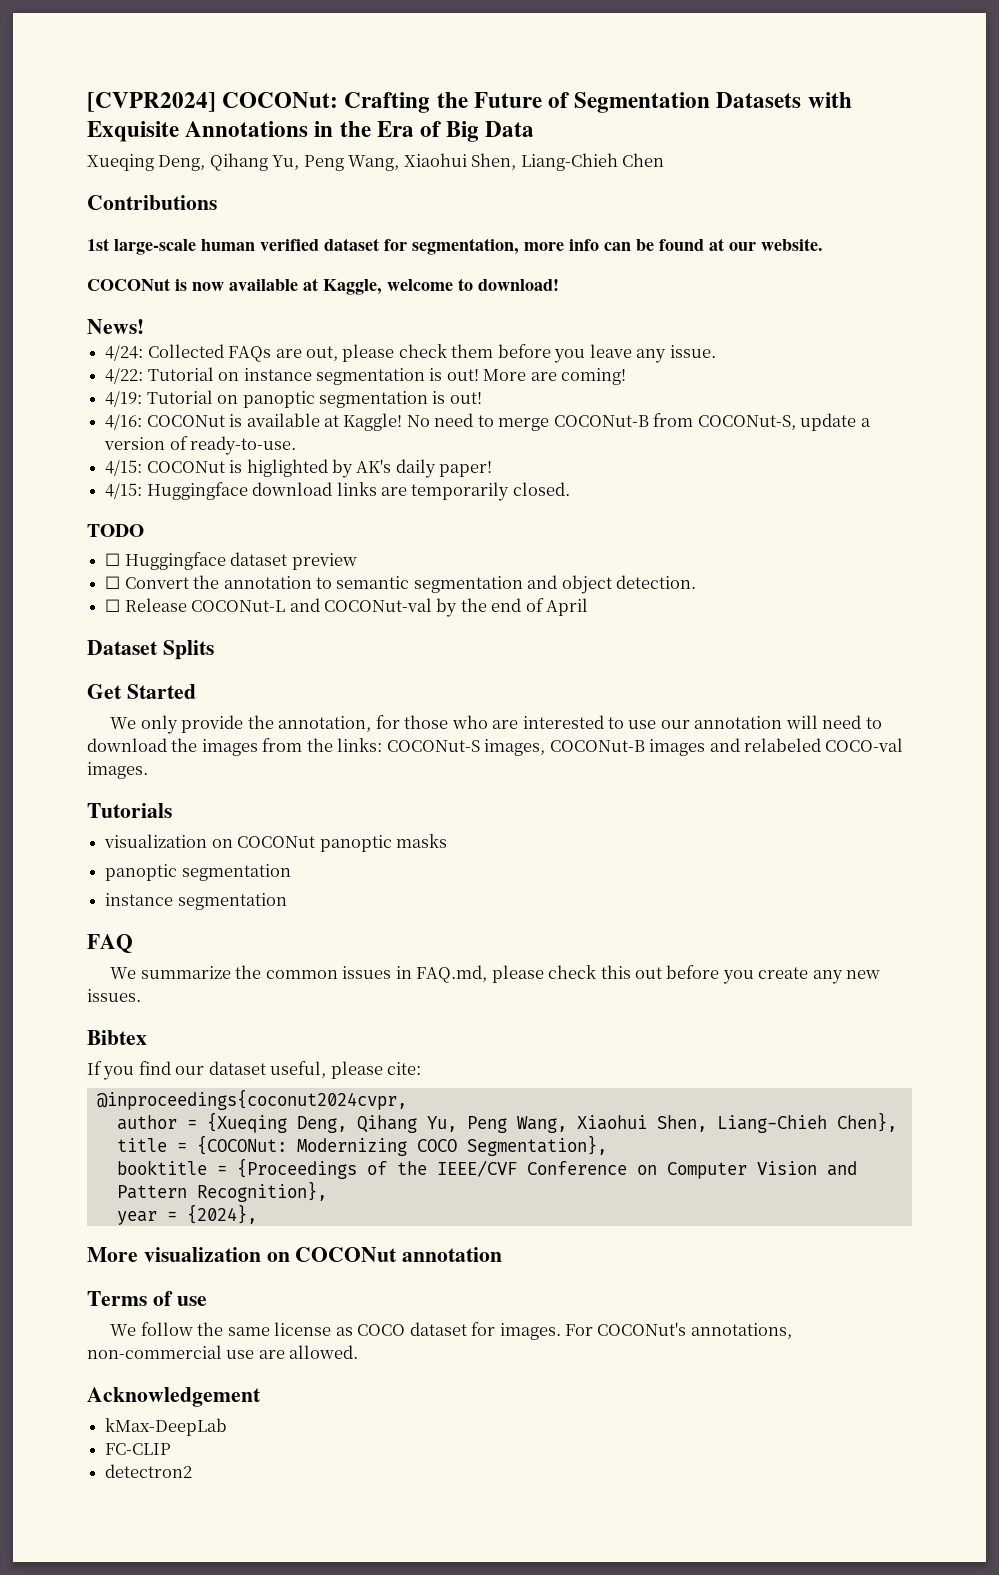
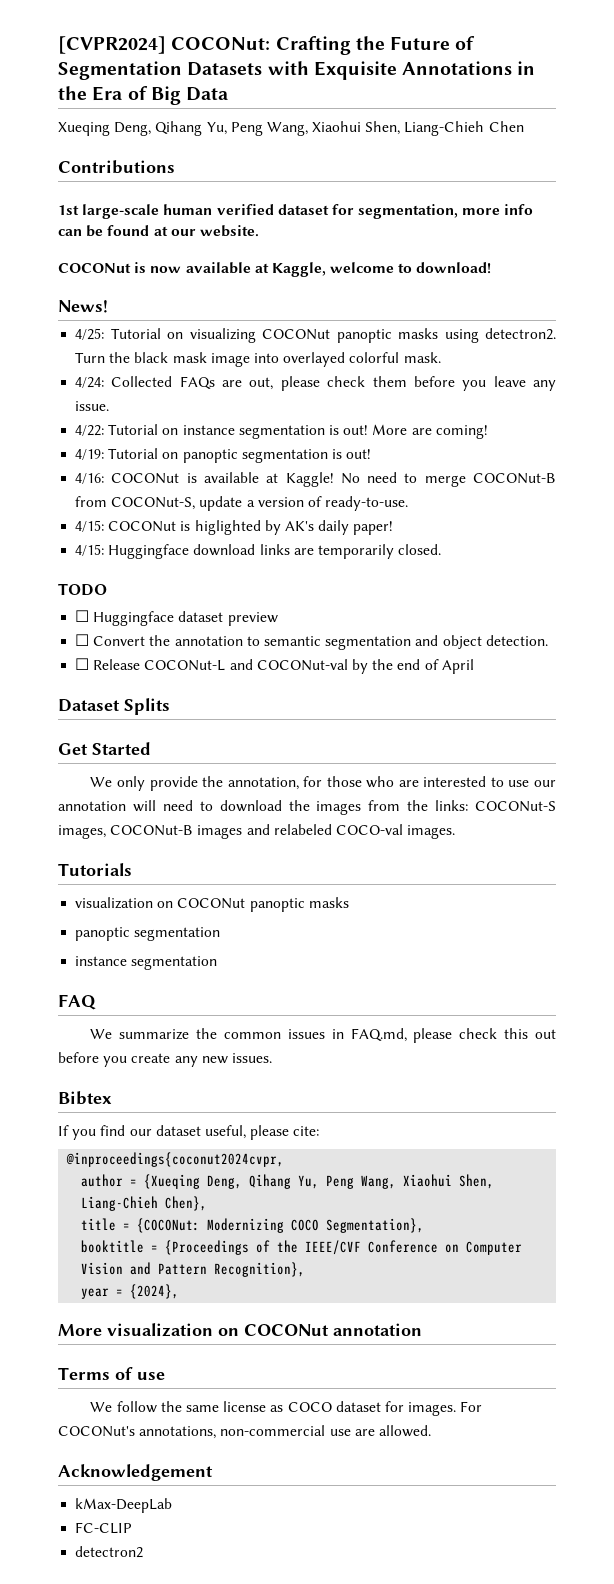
(144, 326) none -> [75,328,556,343] [75,352,441,367] // 4/25: Tutorial on visualizing COCONut panoptic masks using detectron2. Turn the black mask image into overlayed colorful mask.

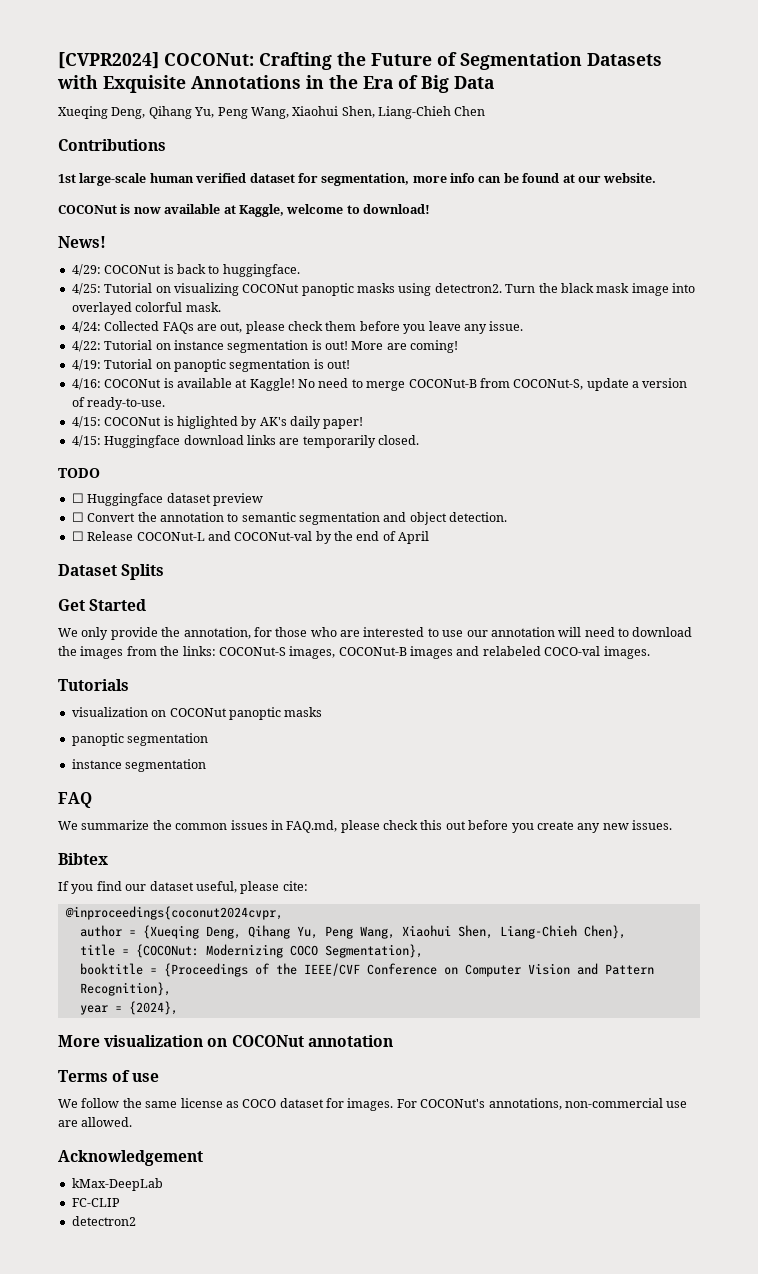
(108, 306) none -> [71,264,300,277] // 4/29: COCONut is back to huggingface.

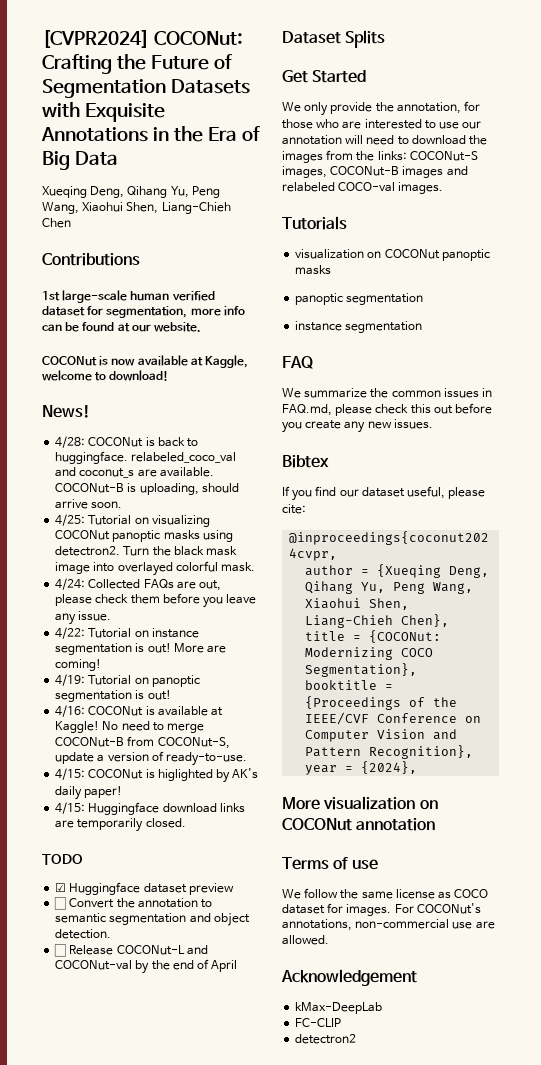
[71,264,101,276] 4/29: -> [55,436,86,448] 4/28:
(300, 270) none -> [131,452,237,463] [55,467,214,478] [55,483,239,495] [55,499,123,509] relabeled_coco_val and coconut_s are available. COCONut-B is uploading, should arrive soon.
[71,493,84,503] ☐ -> [55,883,67,892] ☑

